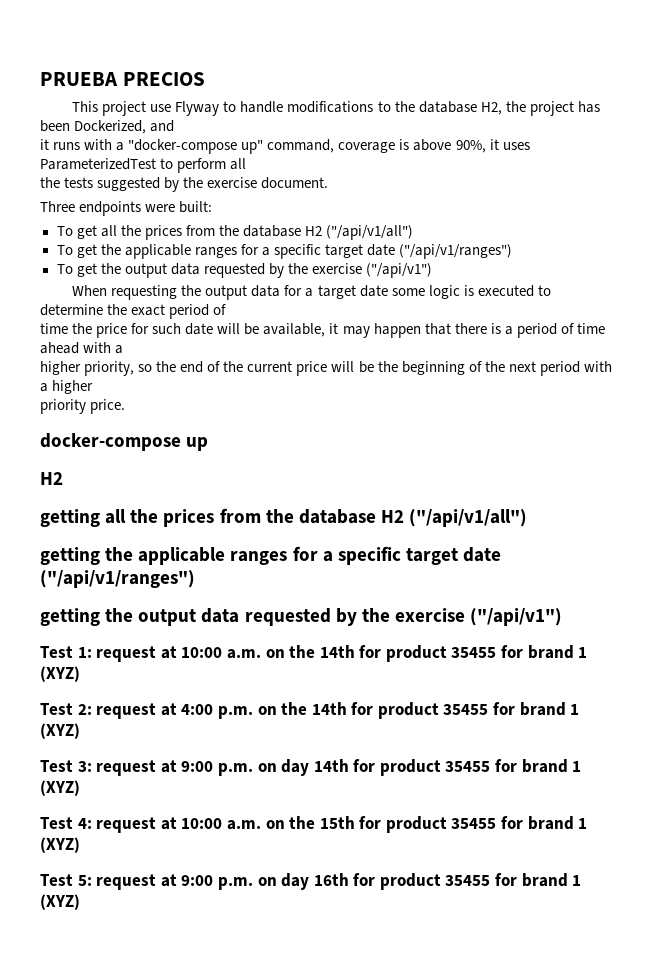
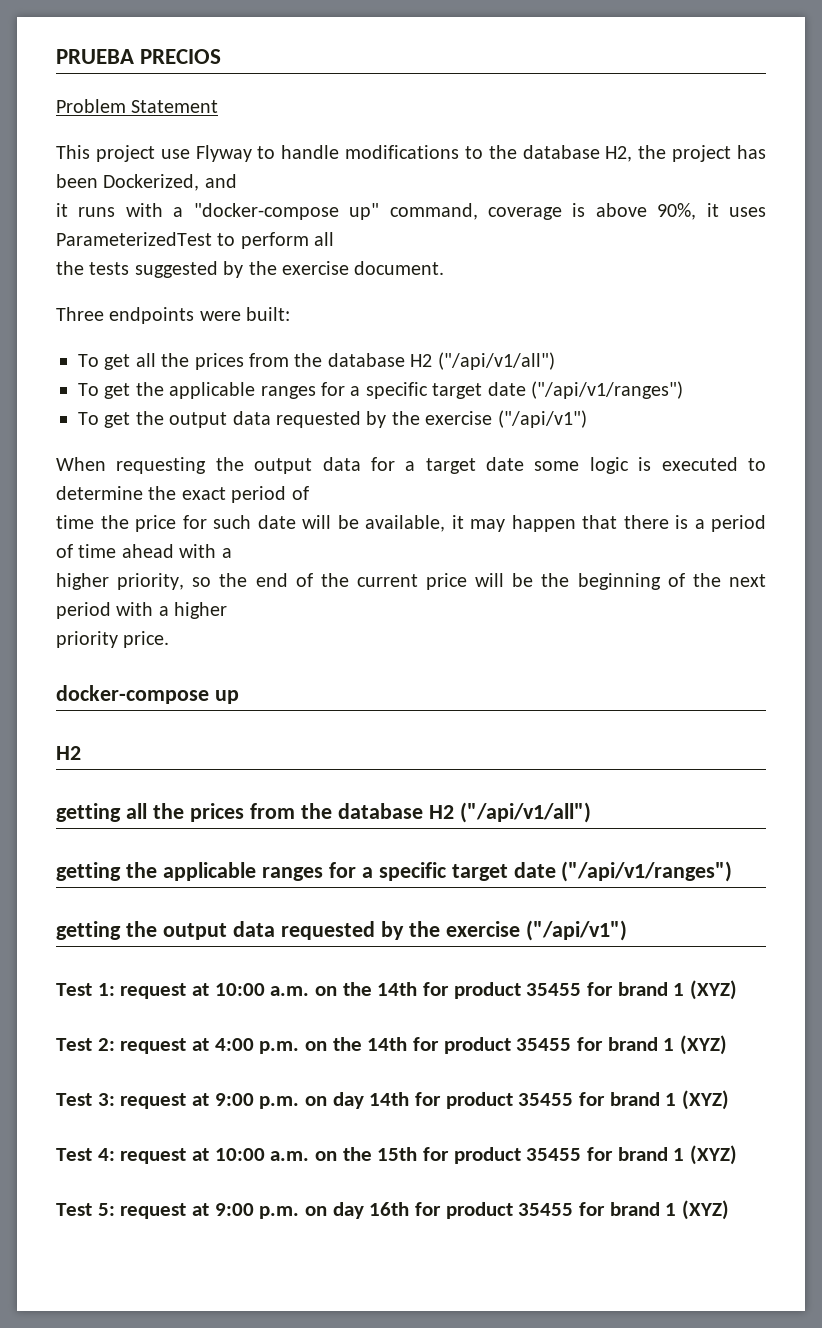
(205, 79) none -> [56,99,219,113] // Problem Statement

